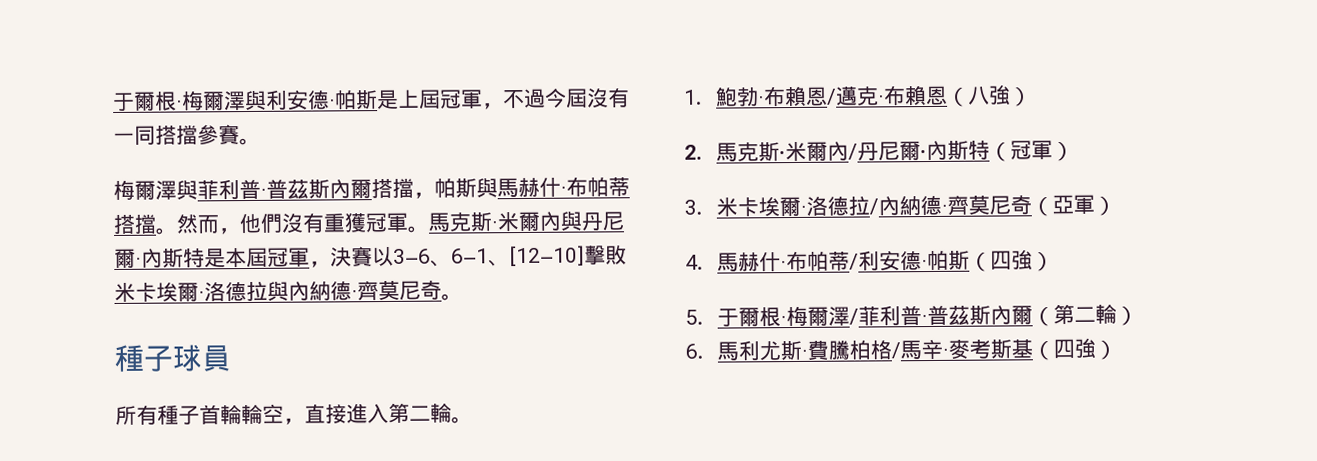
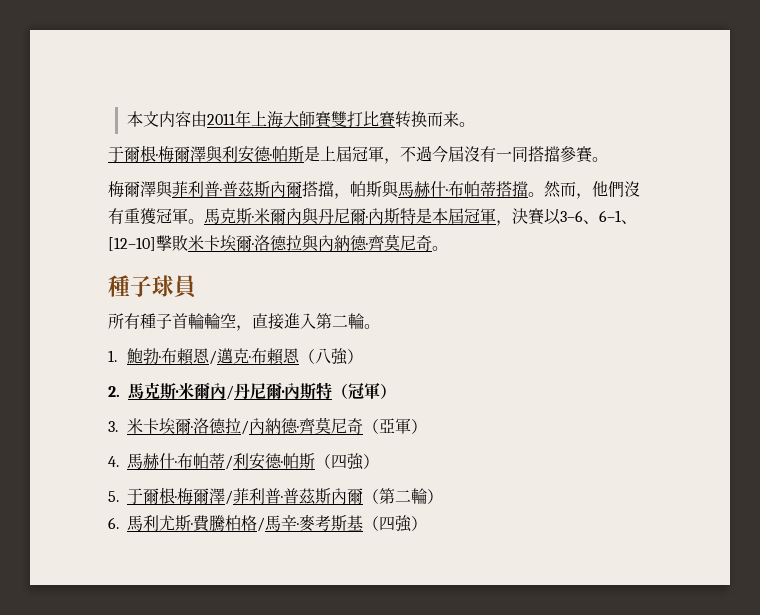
(112, 101) none -> [126,110,475,128] 本文内容由2011年上海大師賽雙打比賽转换而来。 //

